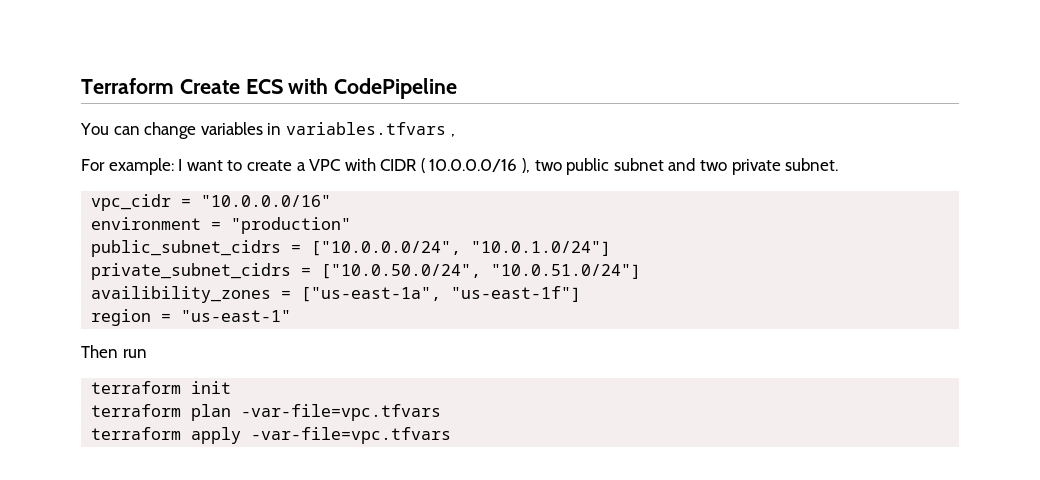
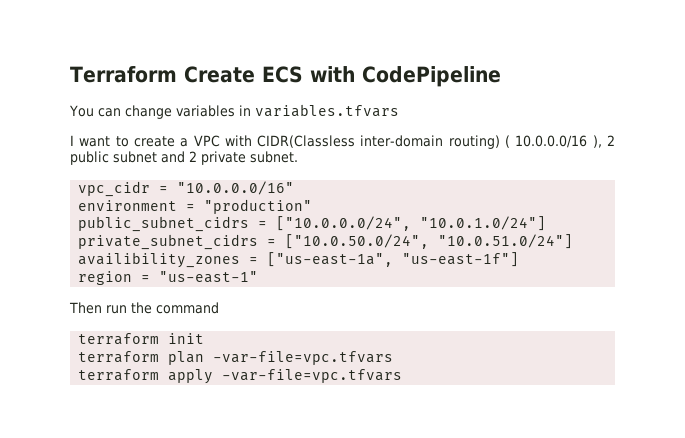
[450,134,455,137] [81,158,174,175] , // For example: -> (399, 110) //
[380,159,417,171] CIDR -> [257,135,500,149] CIDR(Classless inter-domain routing)
[534,160,562,171] two -> [607,135,615,146] 2
[700,160,728,171] two -> [189,151,197,162] 2
(147, 353) none -> [131,302,219,314] the command

